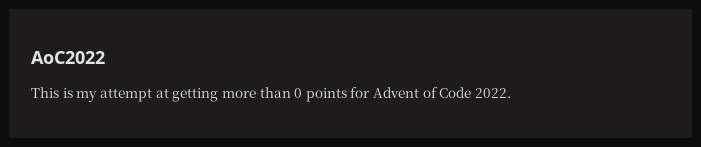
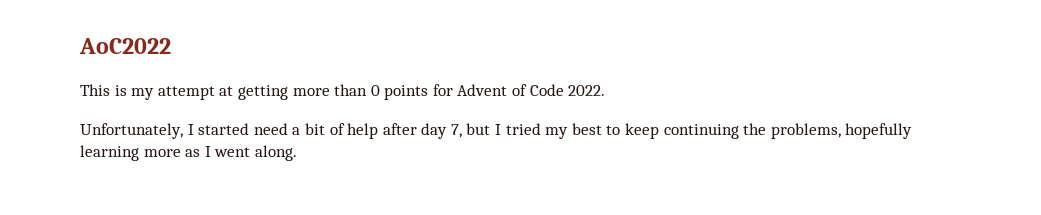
(512, 93) none -> [80,123,913,139] [80,145,297,161] // Unfortunately, I started need a bit of help after day 7, but I tried my best to keep continuing the problems, hopefully learning more as I went along.

